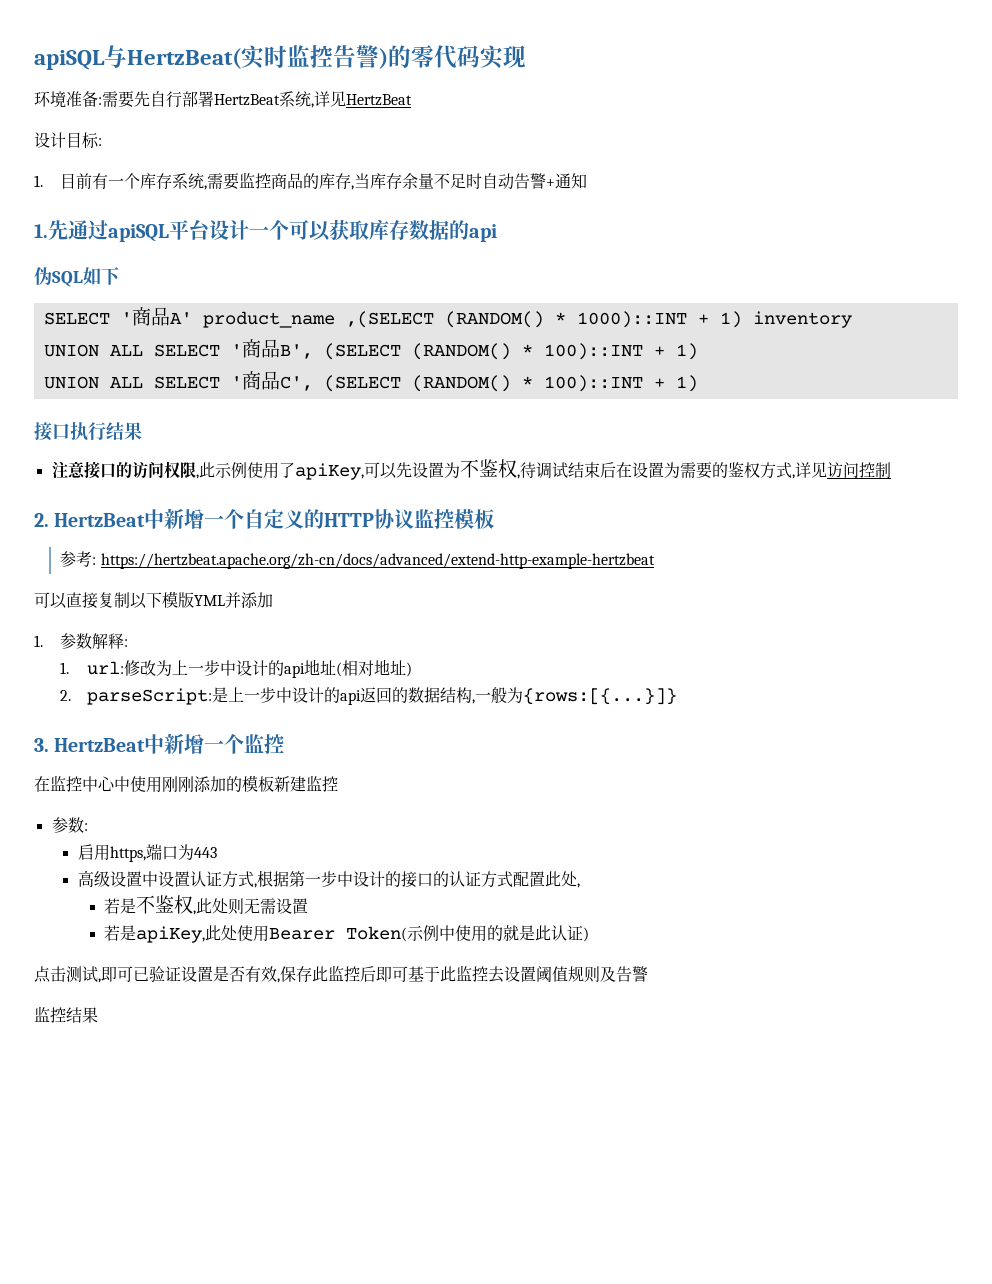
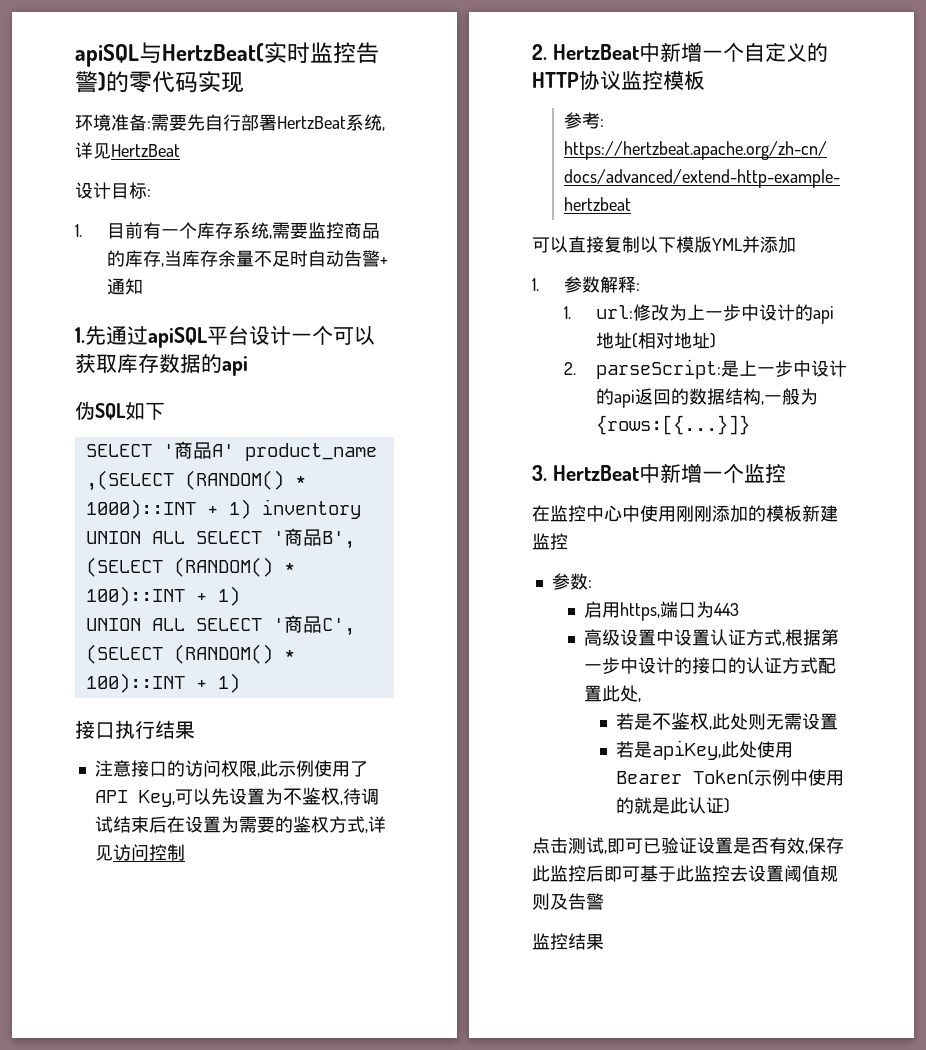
[294,463,364,480] apiKey, -> [94,790,175,807] API Key,

